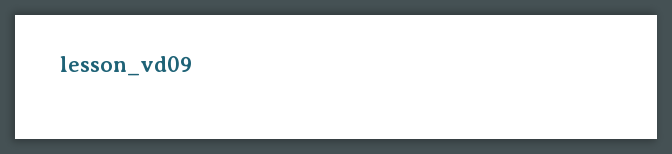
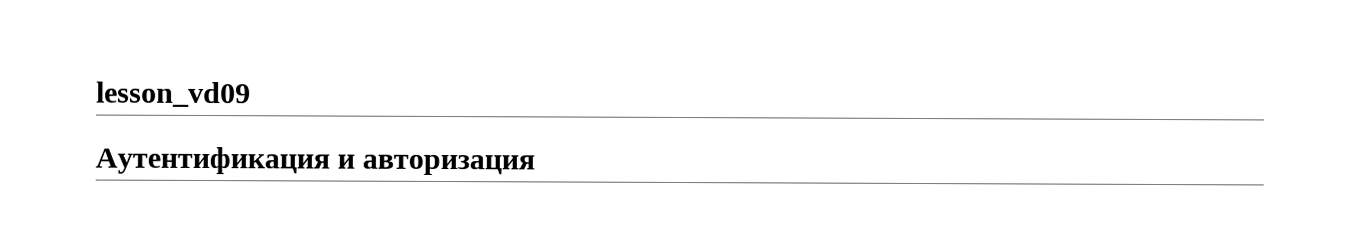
(192, 66) none -> [95,146,536,176] // Аутентификация и авторизация

